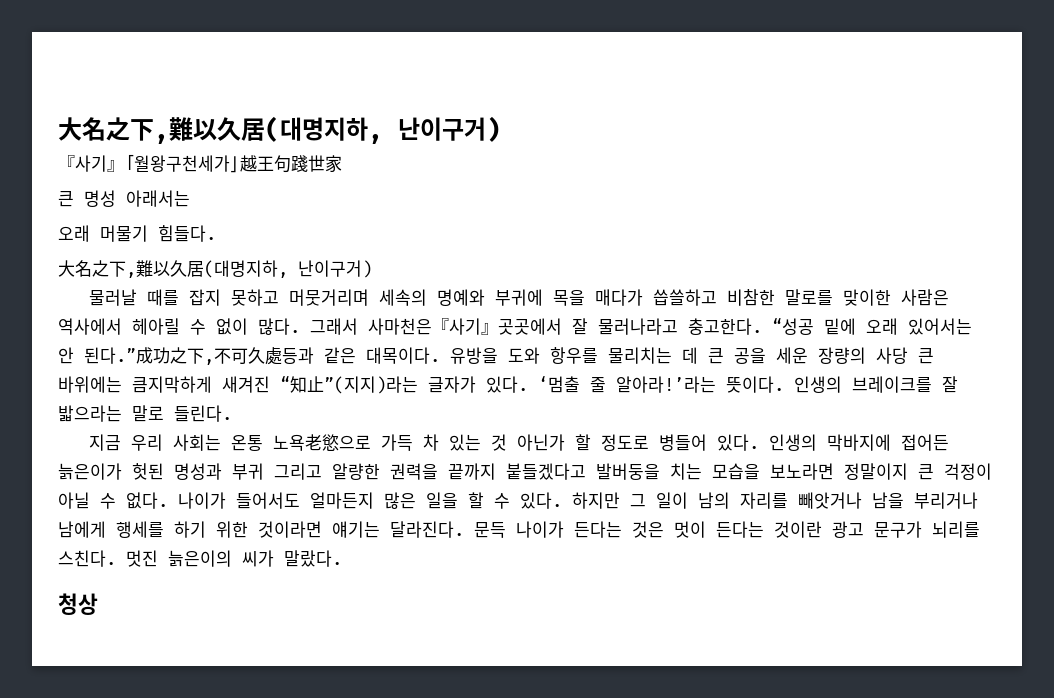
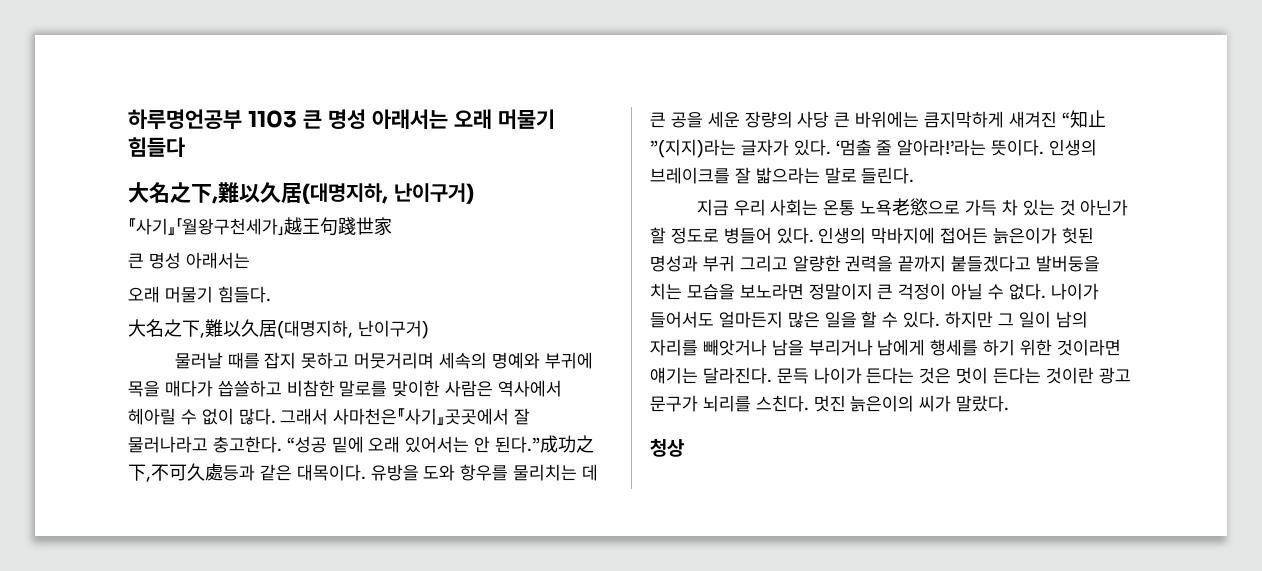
(58, 129) none -> [128,109,555,130] [128,137,185,158] 하루명언공부 1103 큰 명성 아래서는 오래 머물기 힘들다 //

